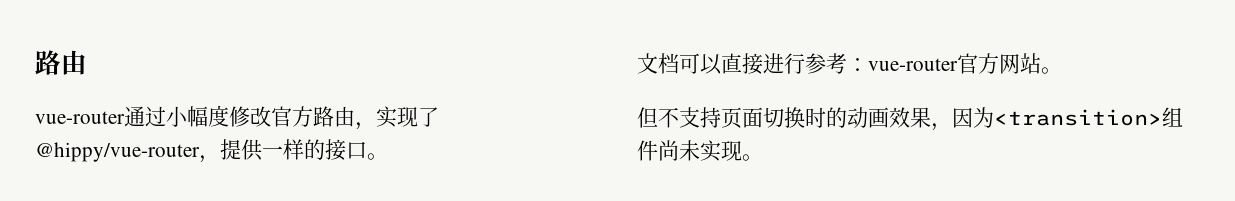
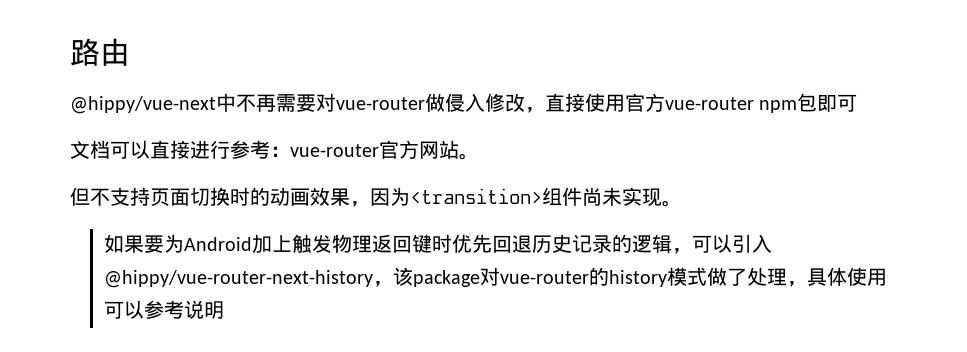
[35,105,439,130] [35,139,388,163] vue-router通过小幅度修改官方路由，实现了@hippy/vue-router，提供一样的接口。 -> [70,93,858,114] @hippy/vue-next中不再需要对vue-router做侵入修改，直接使用官方vue-router npm包即可
(763, 157) none -> [103,234,772,254] [103,267,887,288] [103,300,224,319] // 如果要为Android加上触发物理返回键时优先回退历史记录的逻辑，可以引入@hippy/vue-router-next-history，该package对vue-router的history模式做了处理，具体使用可以参考说明

